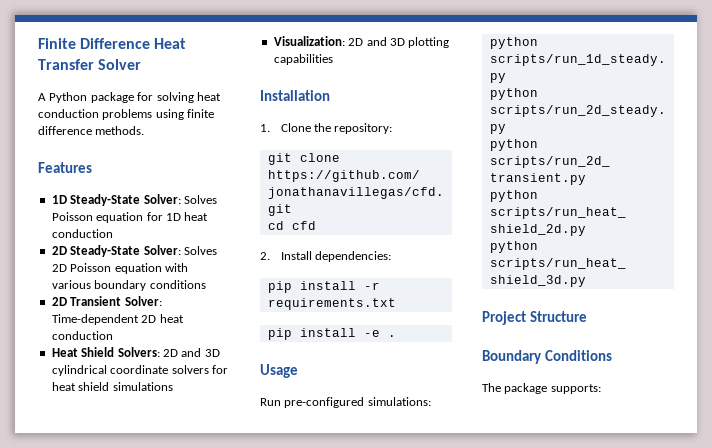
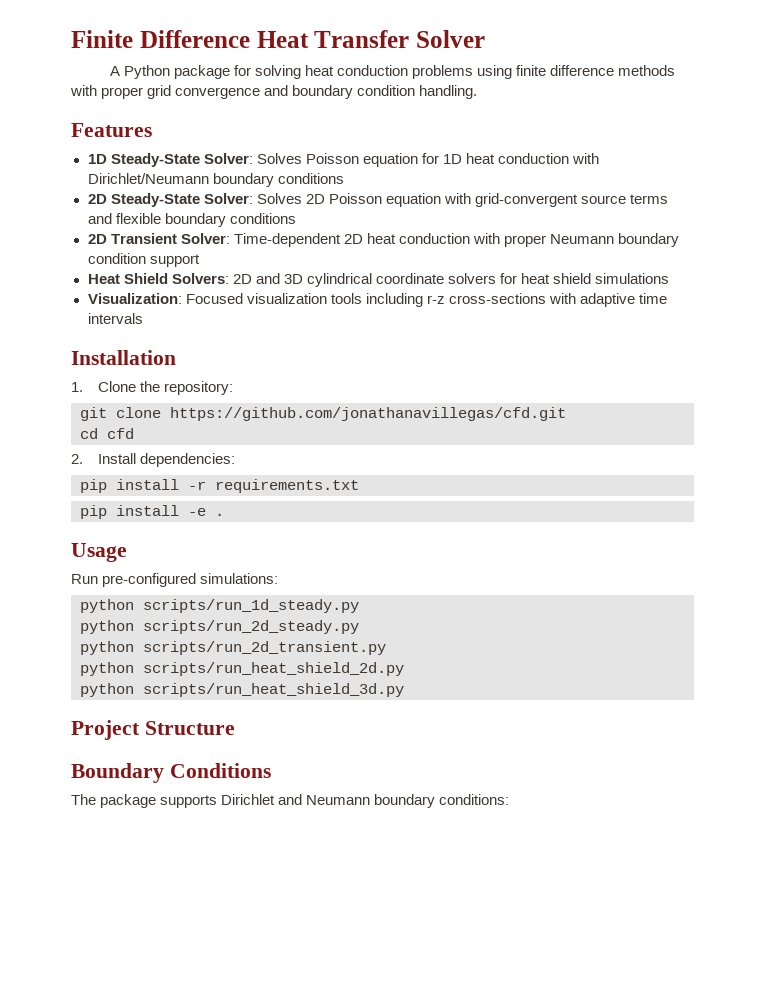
[95,126,145,135] methods. -> [618,65,676,76] [70,85,478,99] methods with proper grid convergence and boundary condition handling.
(113, 233) none -> [572,153,600,164] [87,173,344,187] with Dirichlet/Neumann boundary conditions
[51,280,91,289] various -> [474,193,668,207] [87,213,161,224] grid-convergent source terms and flexible
(113, 335) none -> [472,233,679,247] [87,253,200,267] with proper Neumann boundary condition support
[348,37,450,48] [273,54,333,65] 2D and 3D plotting capabilities -> [185,293,667,307] [87,313,143,324] Focused visualization tools including r-z cross-sections with adaptive time intervals
[550,384,601,394] supports: -> [160,794,510,808] supports Dirichlet and Neumann boundary conditions:

